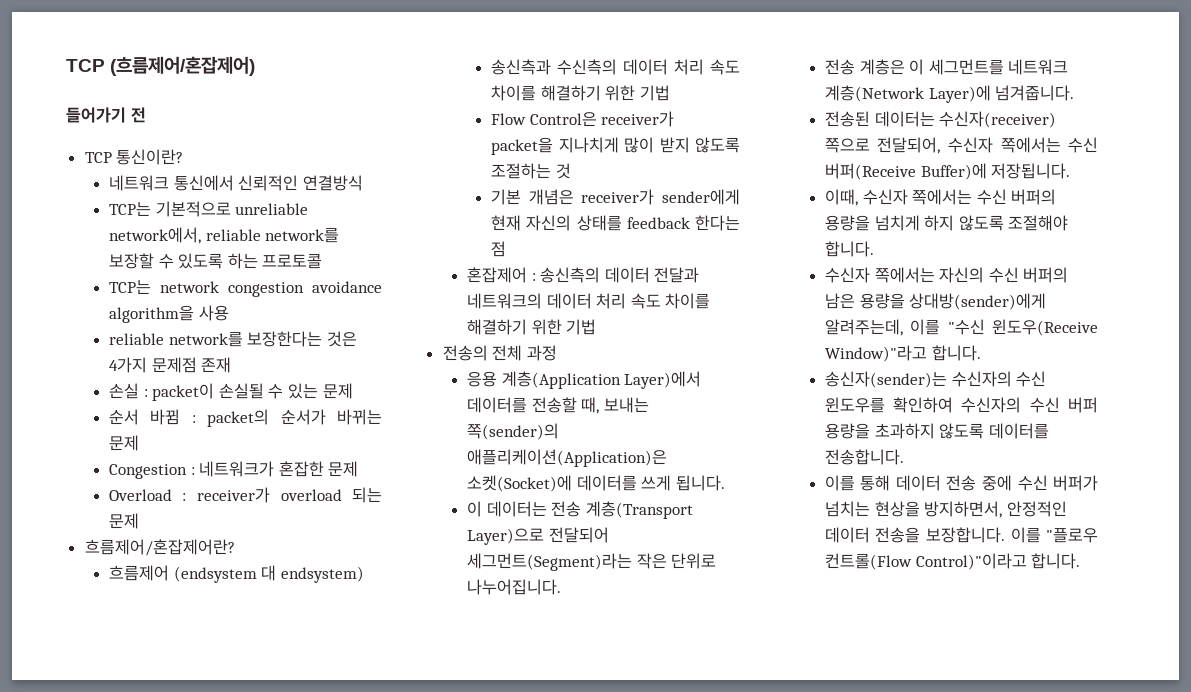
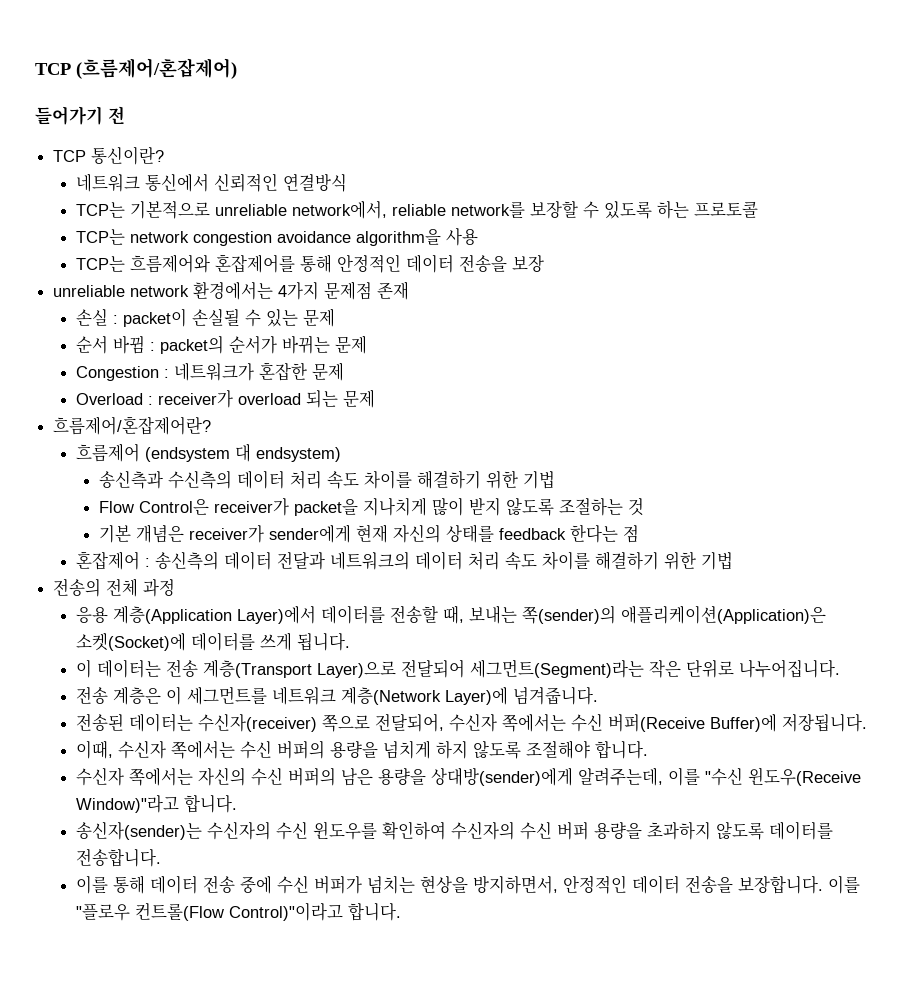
[108,331,357,347] reliable network를 보장한다는 것은 -> [76,254,545,273] [53,281,274,300] TCP는 흐름제어와 혼잡제어를 통해 안정적인 데이터 전송을 보장 // unreliable network 환경에서는

